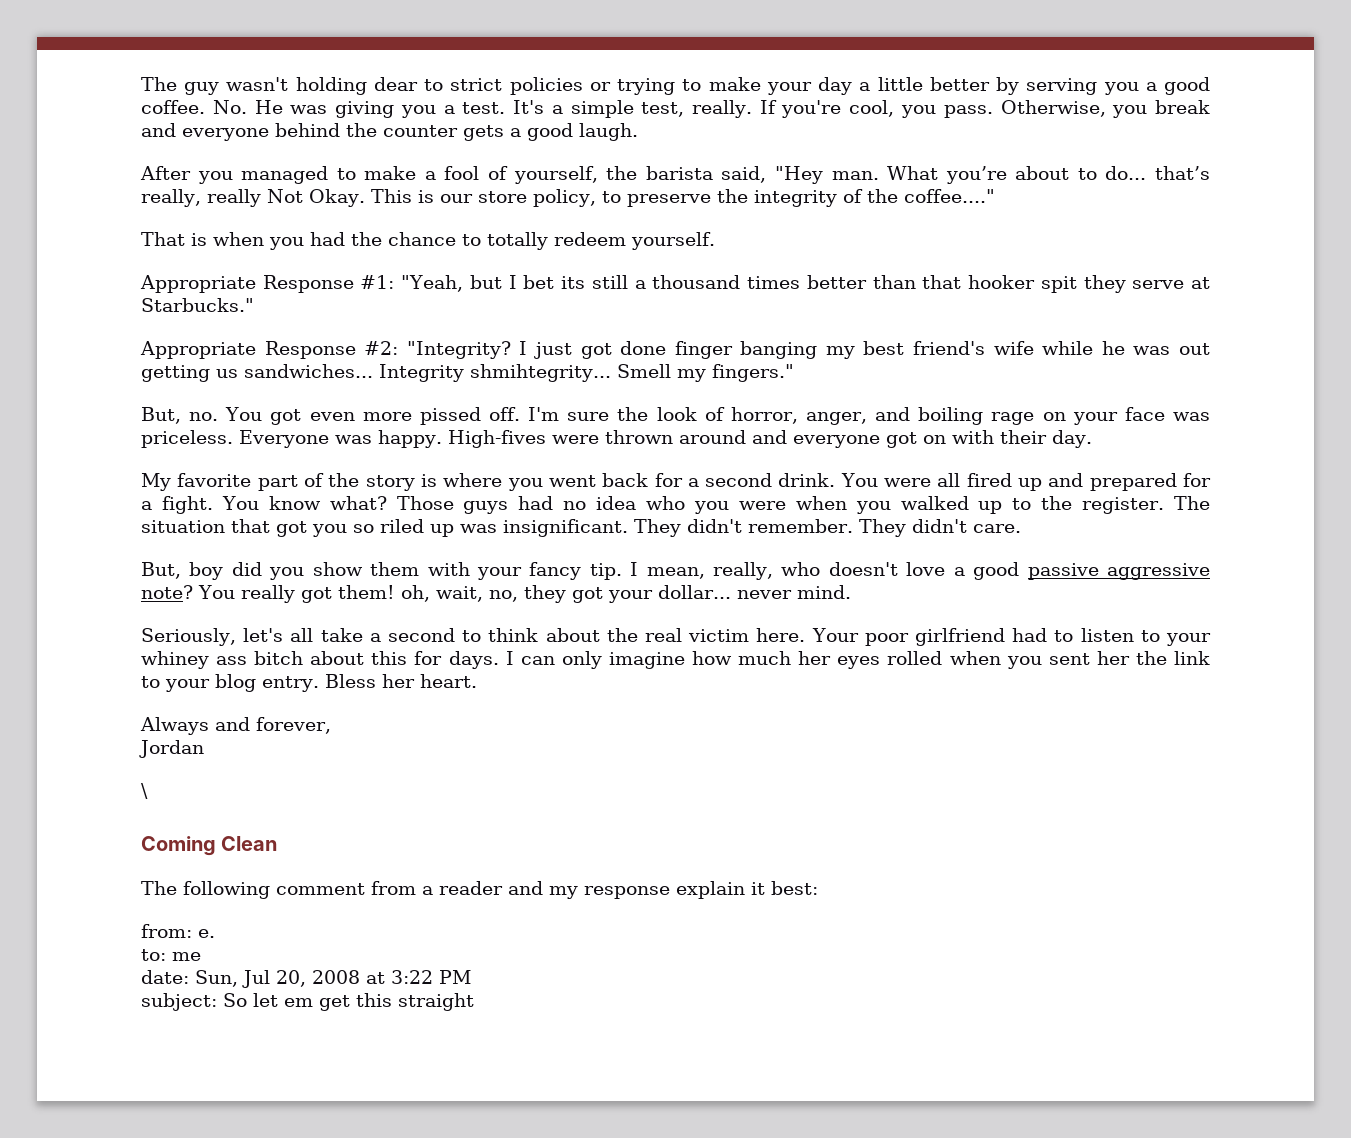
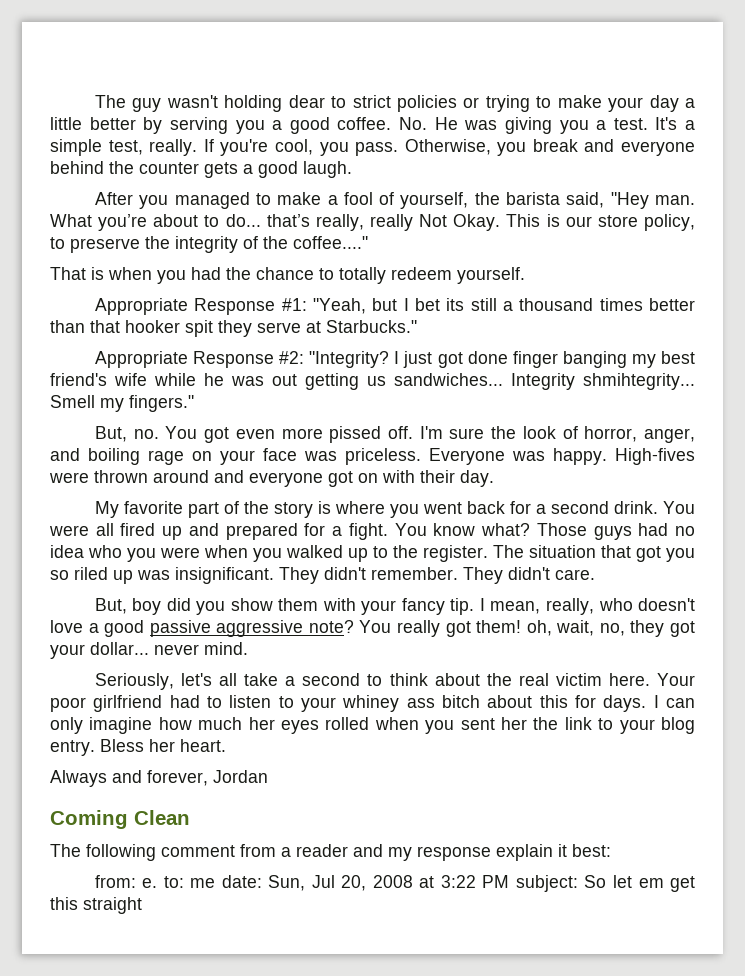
(331, 725) // -> (208, 778) none
[141,783,148,799] // \ -> (268, 776) none
(215, 933) // -> (158, 883) none
(201, 956) // -> (216, 883) none
(471, 977) // -> (510, 881) none

